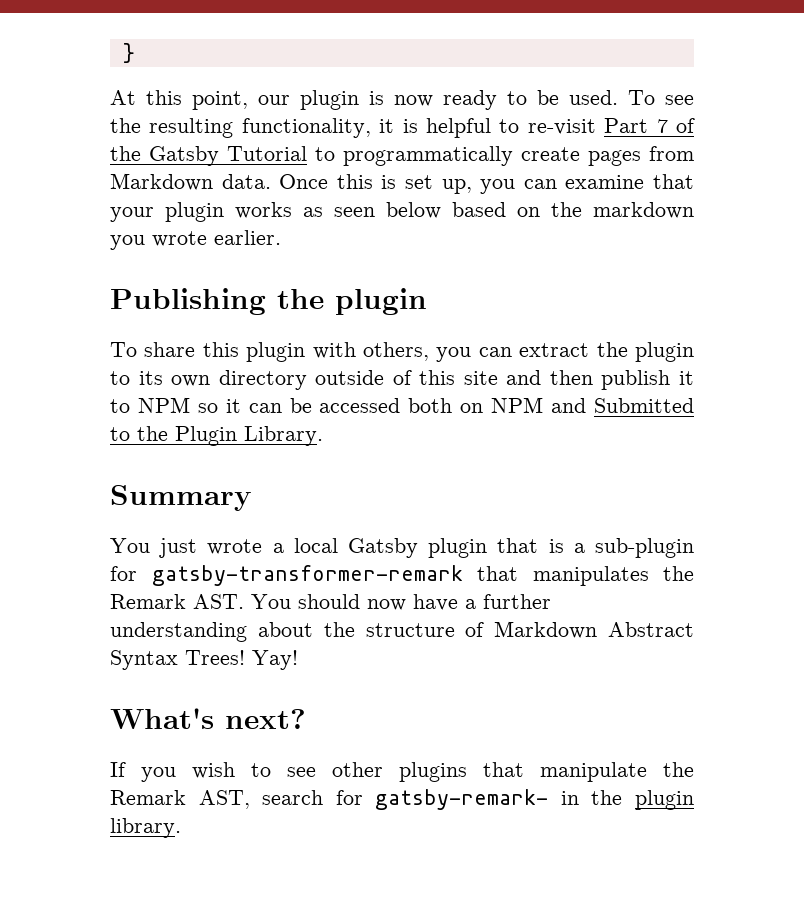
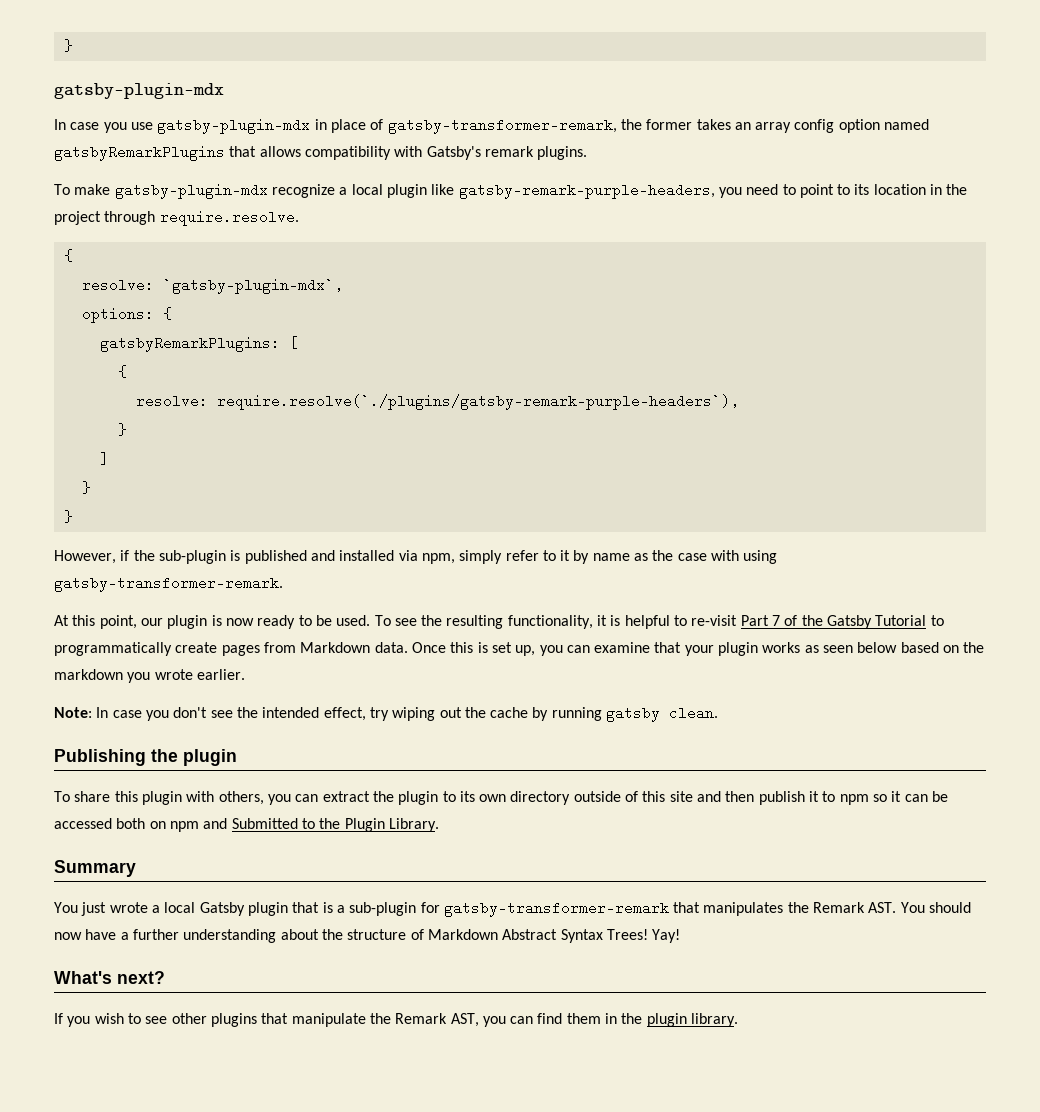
[122,43,135,63] } -> [63,39,73,52] [54,83,224,99] [54,118,930,134] [54,145,588,161] [54,183,968,199] [54,210,299,226] [63,249,73,262] [81,278,343,294] [81,307,172,323] [99,336,298,352] [117,365,127,378] [135,394,739,410] [117,423,127,436] [99,452,109,466] [81,481,91,494] [63,510,73,523] [54,550,778,564] [54,576,283,592] } // gatsby-plugin-mdx // In case you use gatsby-plugin-mdx in place of gatsby-transformer-remark, the former takes an array config option named gatsbyRemarkPlugins that allows compatibility with Gatsby's remark plugins. // To make gatsby-plugin-mdx recognize a local plugin like gatsby-remark-purple-headers, you need to point to its location in the project through require.resolve. // { // resolve: `gatsby-plugin-mdx`, // options: { // gatsbyRemarkPlugins: [ // { // resolve: require.resolve(`./plugins/gatsby-remark-purple-headers`), // } // ] // } // } // However, if the sub-plugin is published and installed via npm, simply refer to it by name as the case with using gatsby-transformer-remark.
(281, 237) none -> [54,706,719,722] // Note: In case you don't see the intended effect, try wiping out the cache by running gatsby clean.
[137,397,190,413] NPM -> [839,794,869,805] npm
[491,397,544,413] NPM -> [169,821,199,832] npm
[262,789,549,810] search for gatsby-remark- -> [482,1013,601,1027] you can find them

